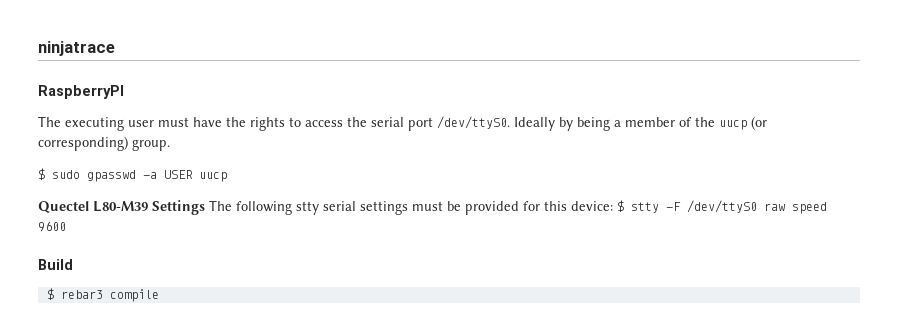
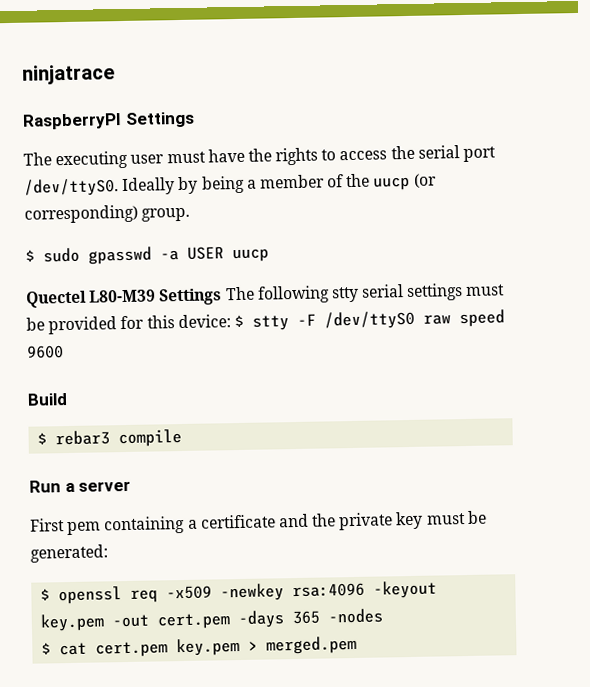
(124, 92) none -> [124,111,195,128] Settings
(159, 295) none -> [29,480,132,493] [30,510,487,536] [30,544,108,563] [40,580,438,605] [40,608,384,632] [41,635,358,658] // Run a server // First pem containing a certificate and the private key must be generated: // $ openssl req -x509 -newkey rsa:4096 -keyout key.pem -out cert.pem -days 365 -nodes // $ cat cert.pem key.pem > merged.pem

